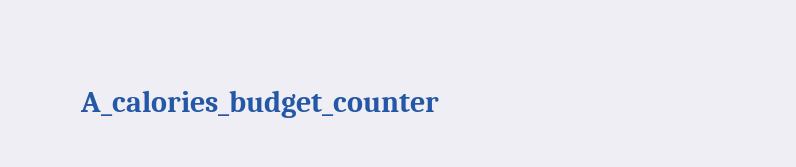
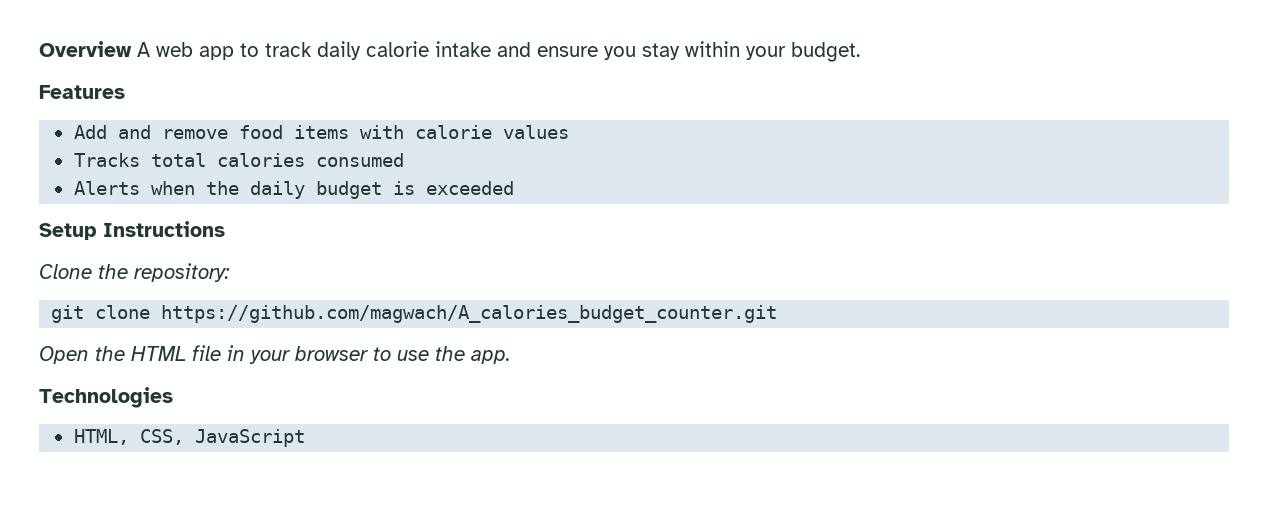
[80,90,439,118] A_calories_budget_counter -> [39,41,860,62] [39,85,125,99] [73,125,569,139] [73,153,404,167] [73,181,514,199] [39,221,225,240] [39,263,230,282] [51,305,778,323] [39,345,510,364] [39,387,173,408] [73,429,305,447] Overview A web app to track daily calorie intake and ensure you stay within your budget. // Features // Add and remove food items with calorie values // Tracks total calories consumed // Alerts when the daily budget is exceeded // Setup Instructions // Clone the repository: // git clone https://github.com/magwach/A_calories_budget_counter.git // Open the HTML file in your browser to use the app. // Technologies // HTML, CSS, JavaScript

